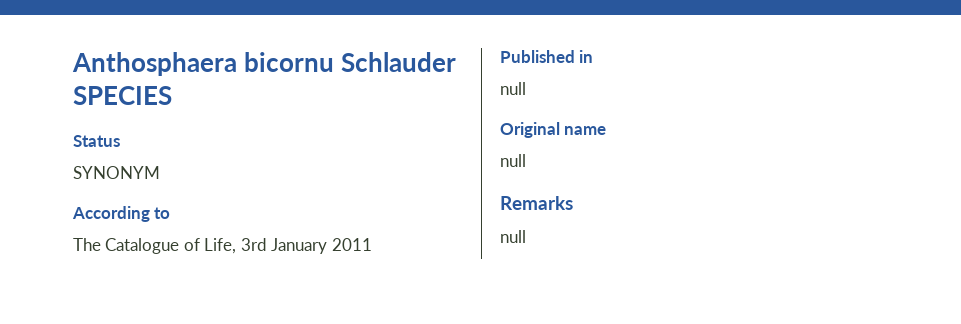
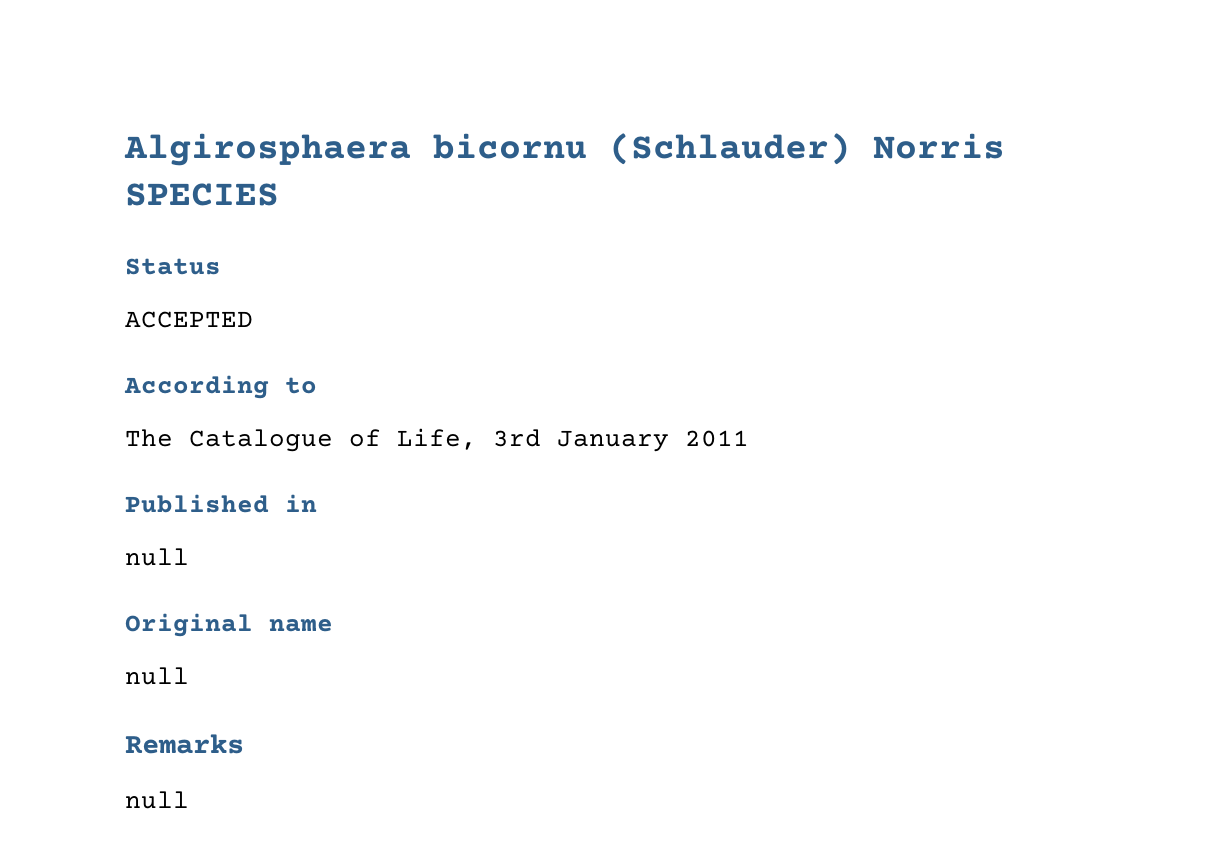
[72,52,457,76] Anthosphaera bicornu Schlauder -> [124,133,1005,166] Algirosphaera bicornu (Schlauder) Norris
[73,166,160,179] SYNONYM -> [125,311,253,328] ACCEPTED

